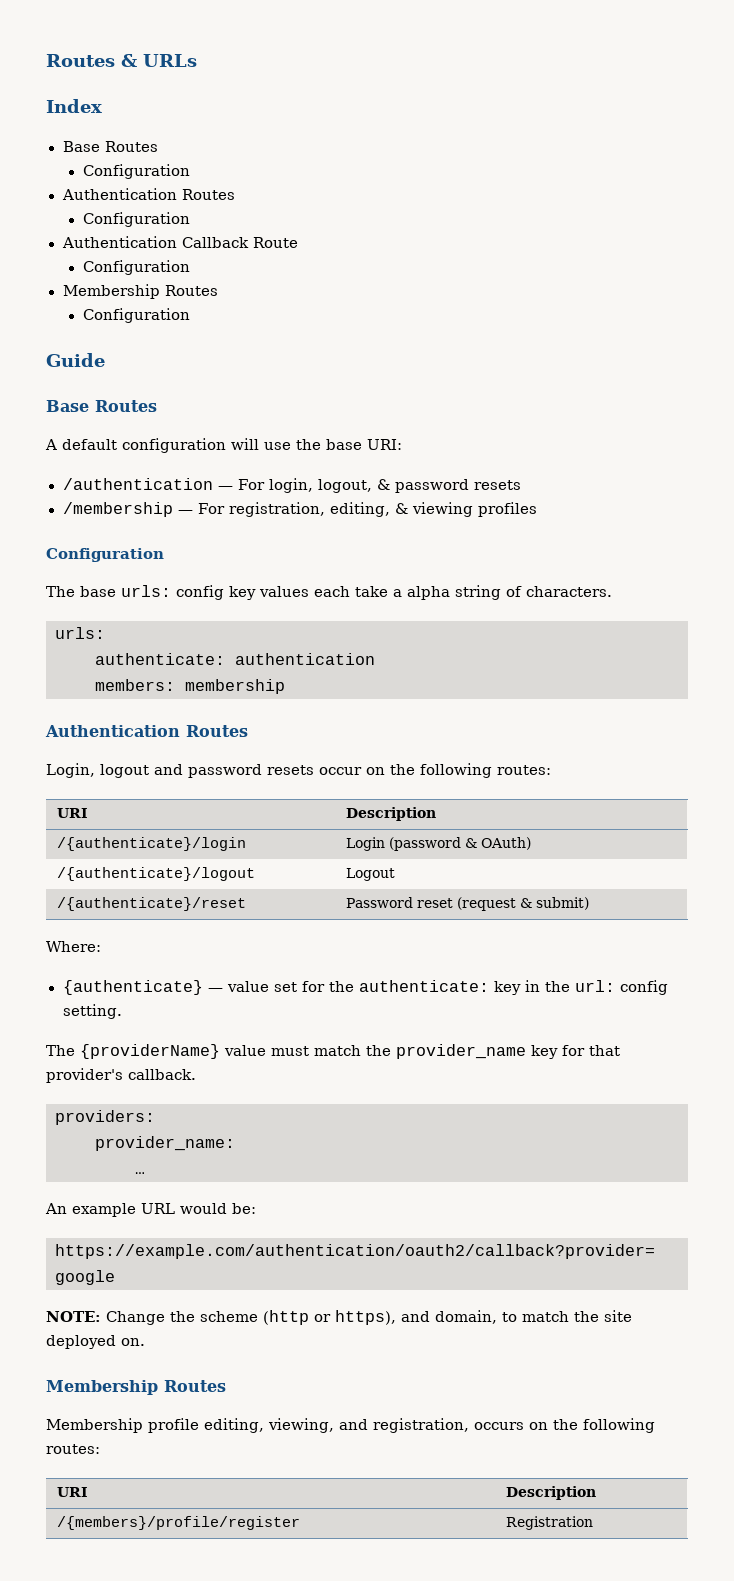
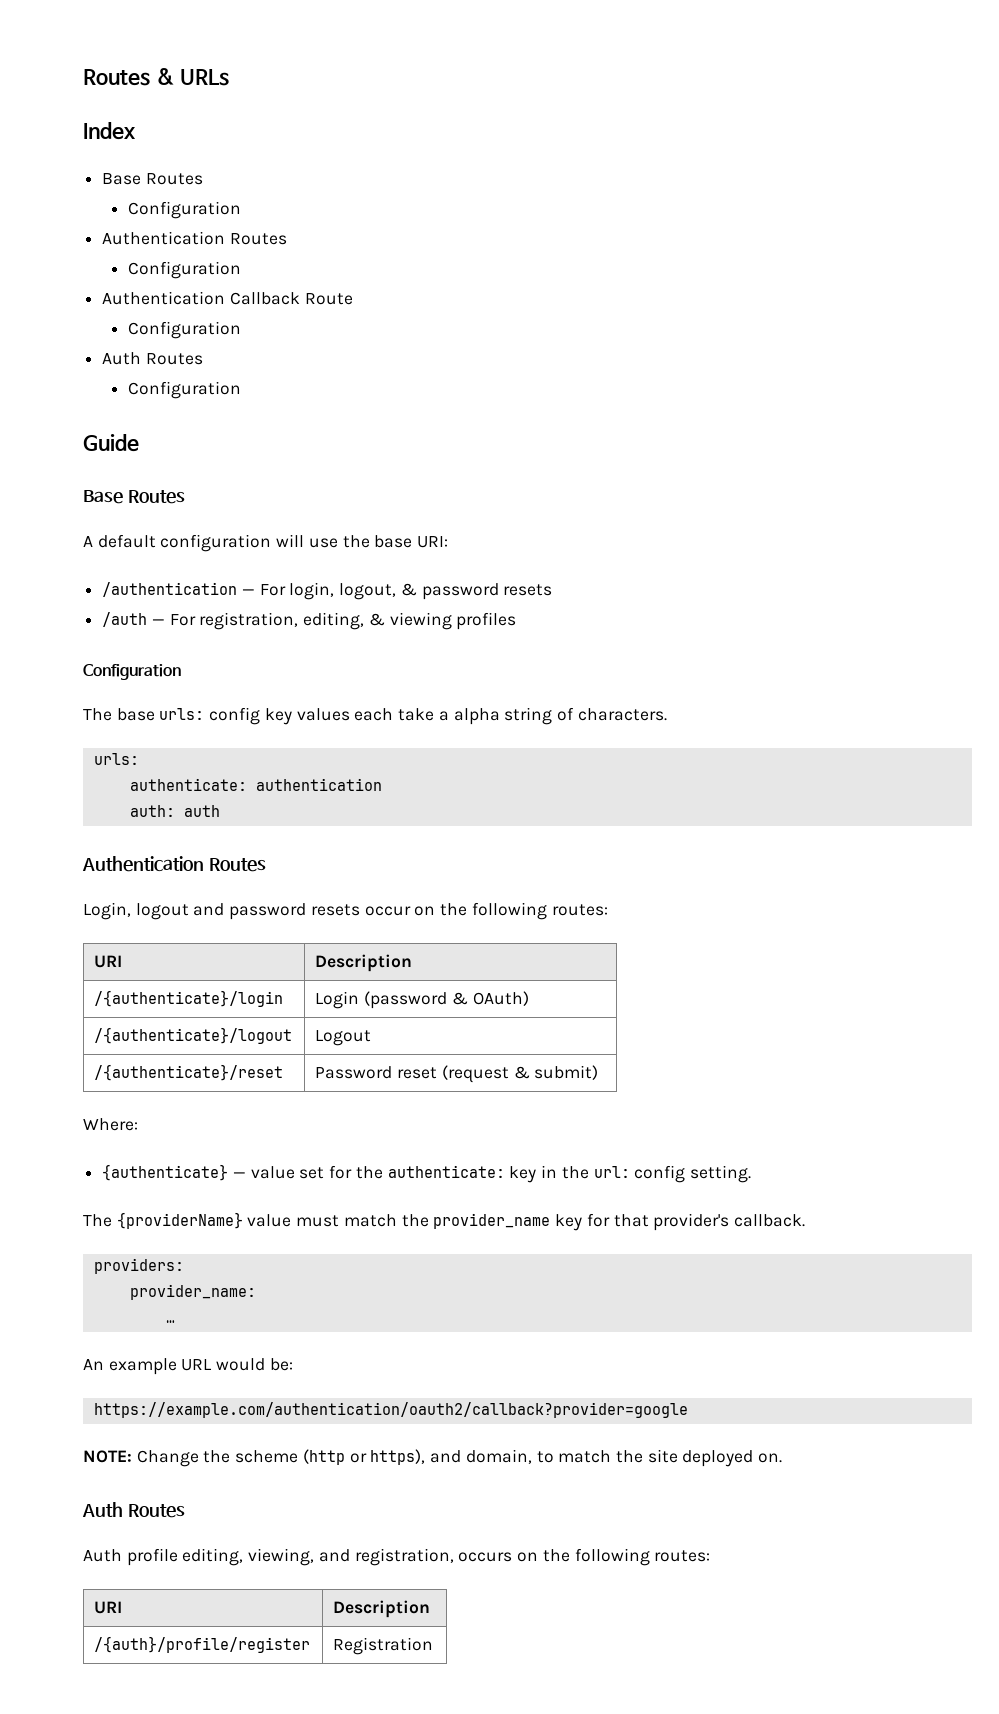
[62,284,160,299] Membership -> [102,352,142,365] Auth
[62,502,173,517] /membership -> [102,612,148,627] /auth
[95,679,285,694] members: membership -> [129,805,220,817] auth: auth
[46,1380,226,1395] [46,1418,143,1433] Membership Routes // Membership -> [82,1502,185,1518] [83,1549,122,1562] Auth Routes // Auth
[57,1516,301,1530] /{members}/profile/register -> [94,1636,311,1653] /{auth}/profile/register

